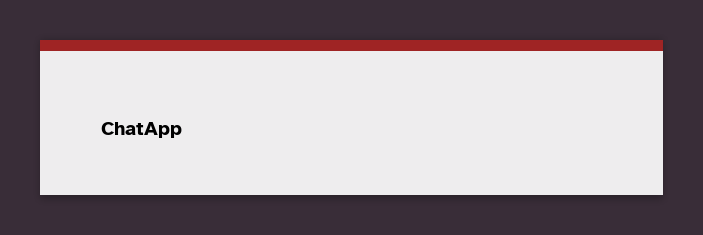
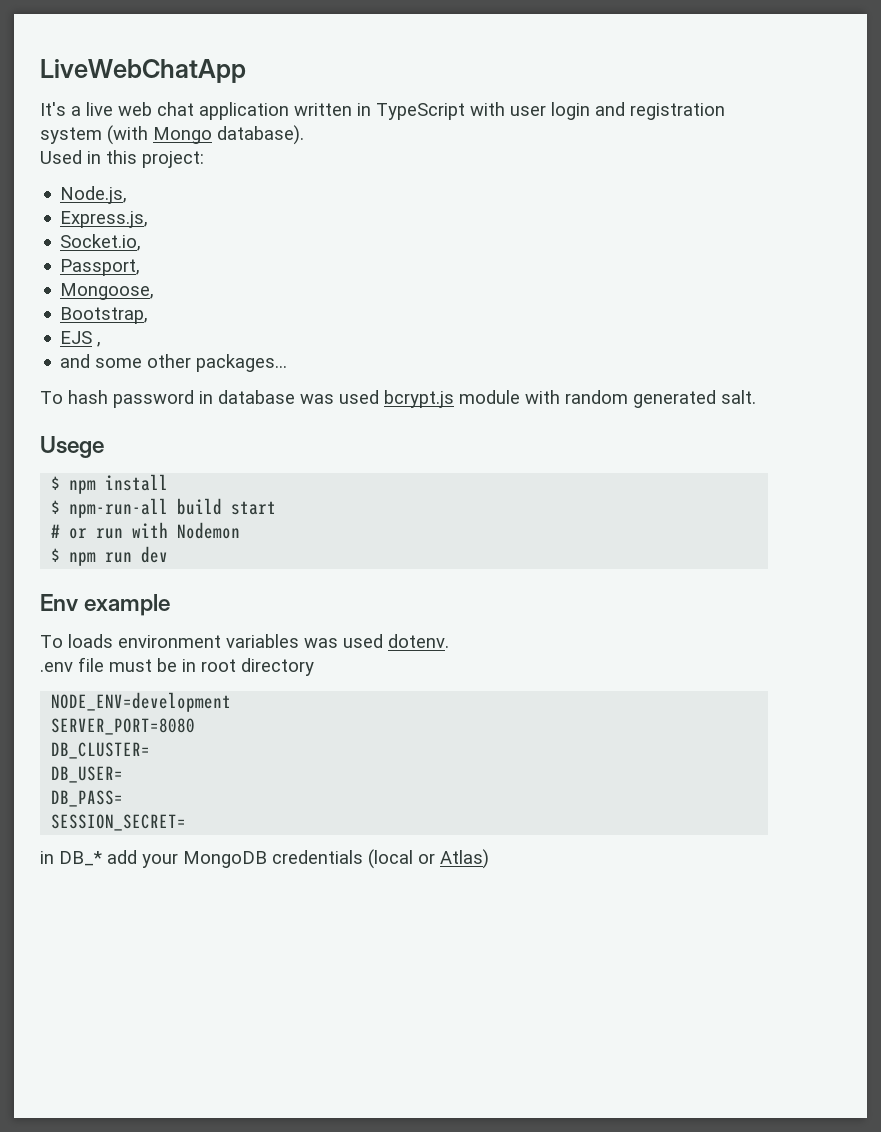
[101,122,182,138] ChatApp -> [40,59,246,83] [40,102,725,120] [40,125,304,145] [40,150,204,168] [60,186,128,204] [60,211,149,228] [60,234,142,251] [60,259,141,276] [60,283,155,300] [60,307,149,324] [60,331,102,347] [60,354,288,372] [40,390,756,408] [40,436,104,458] [51,474,169,494] [51,498,277,518] [51,522,241,539] [51,546,169,566] [40,594,171,616] [40,634,449,648] [40,657,314,676] [51,692,232,712] [51,718,196,735] [51,742,151,759] [51,766,124,783] [51,790,124,807] [51,814,187,831] [40,849,489,869] LiveWebChatApp // It's a live web chat application written in TypeScript with user login and registration system (with Mongo database). // Used in this project: // Node.js, // Express.js, // Socket.io, // Passport, // Mongoose, // Bootstrap, // EJS , // and some other packages... // To hash password in database was used bcrypt.js module with random generated salt. // Usege // $ npm install // $ npm-run-all build start // # or run with Nodemon // $ npm run dev // Env example // To loads environment variables was used dotenv. // .env file must be in root directory // NODE_ENV=development // SERVER_PORT=8080 // DB_CLUSTER= // DB_USER= // DB_PASS= // SESSION_SECRET= // in DB_* add your MongoDB credentials (local or Atlas)

